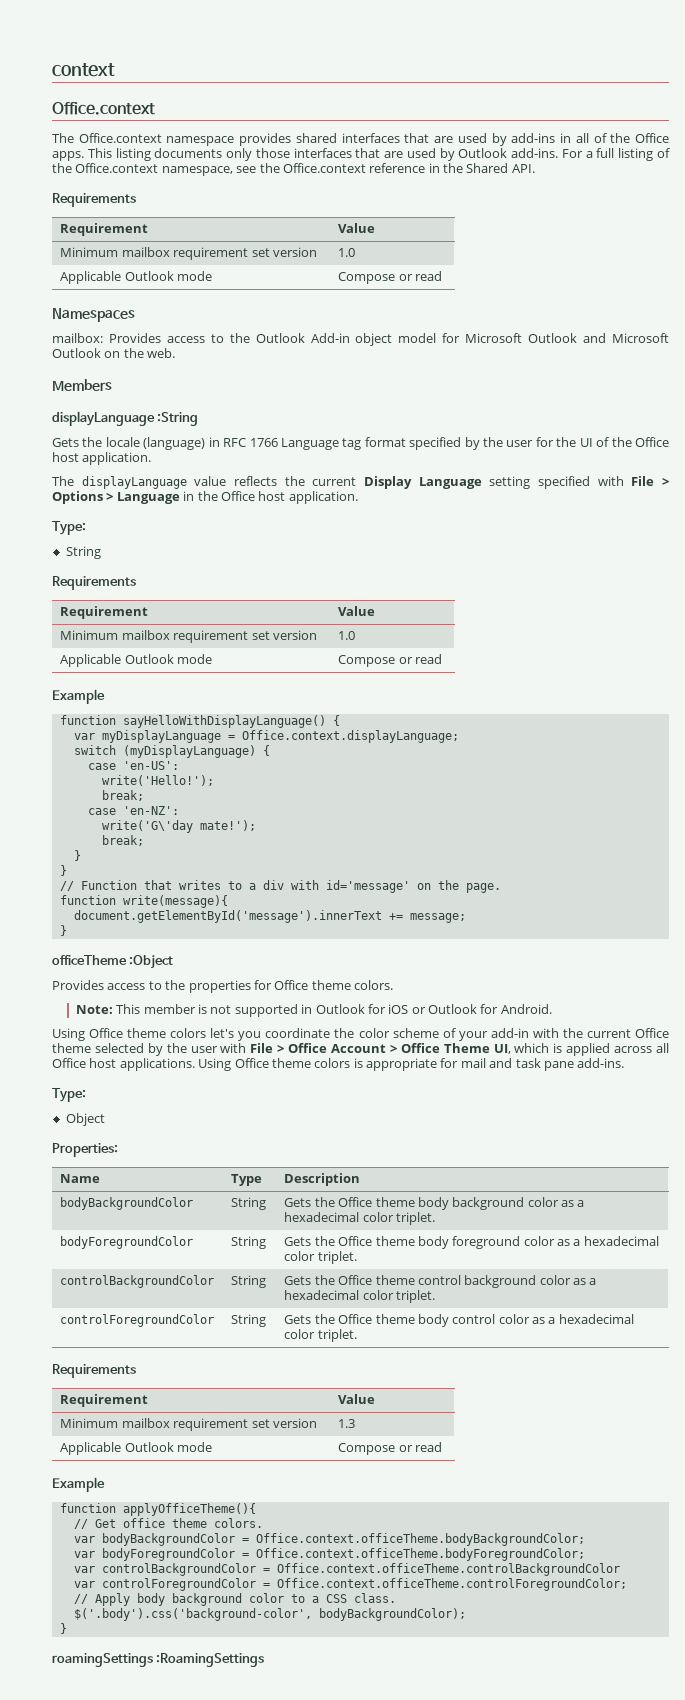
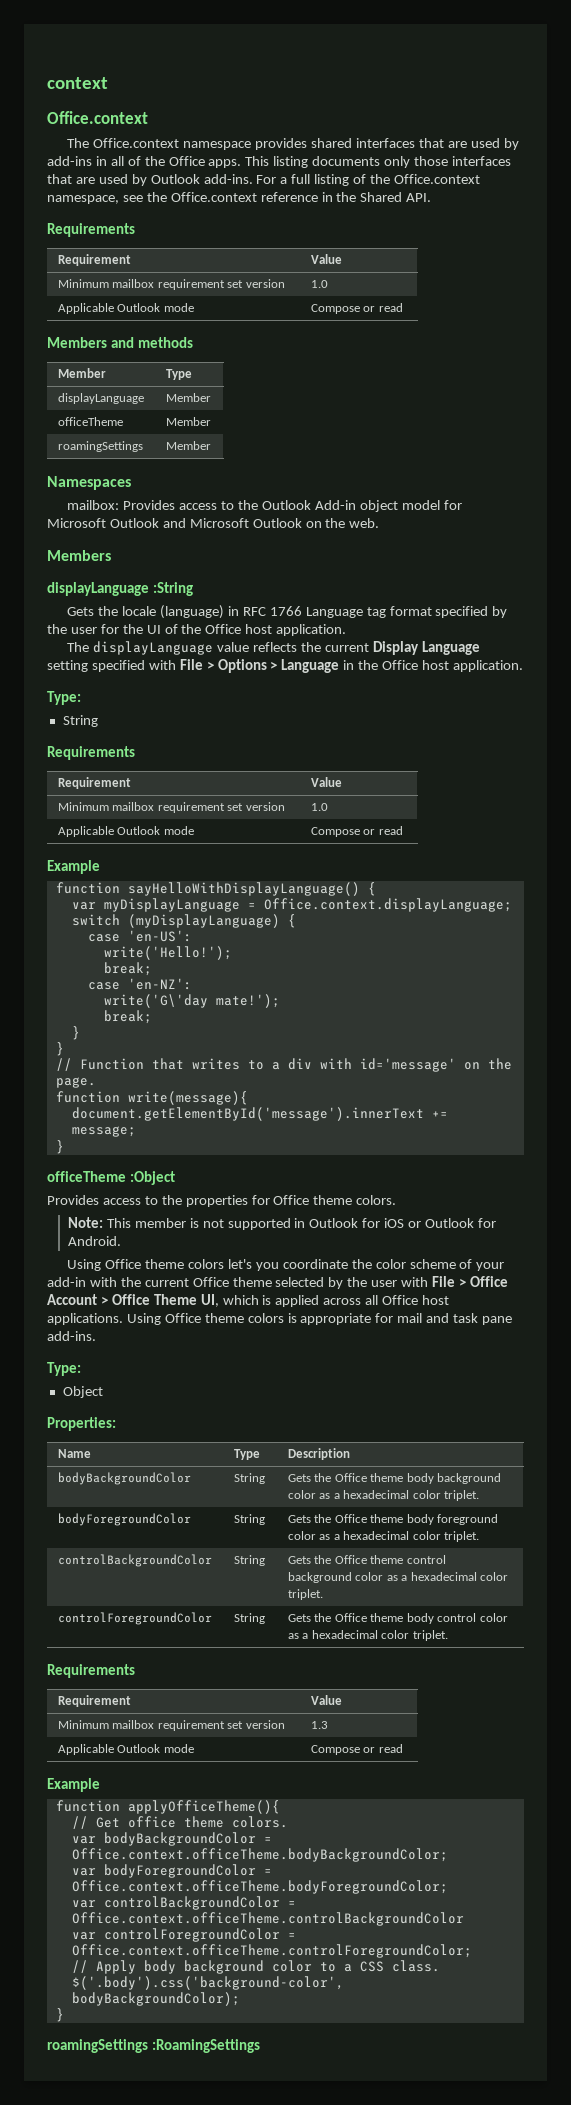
(443, 276) none -> [47,337,193,348] [57,368,106,378] [165,369,192,380] [57,393,144,404] [165,393,211,402] [57,417,123,426] [165,417,211,426] [57,441,143,452] [165,441,211,450] // Members and methods // Member | Type // displayLanguage | Member // officeTheme | Member // roamingSettings | Member

